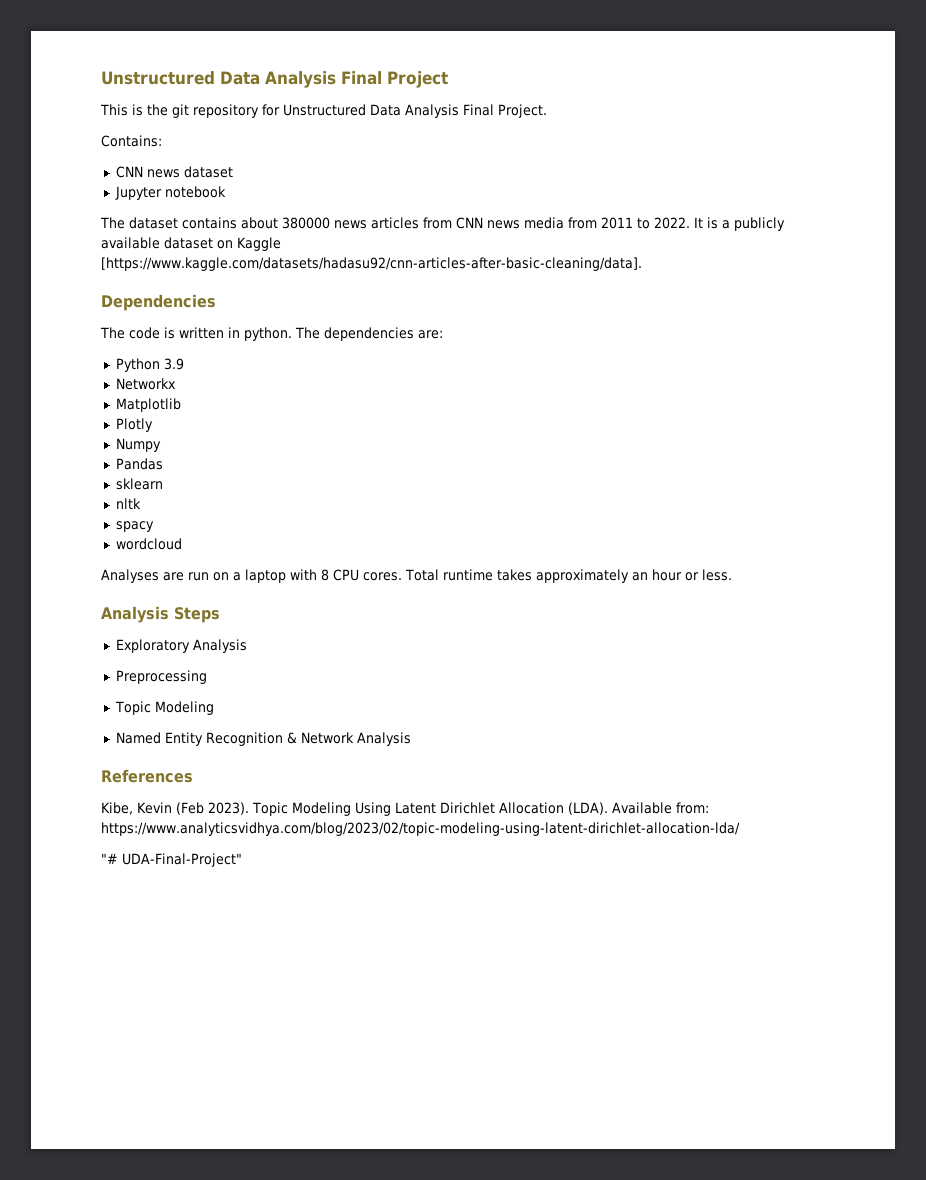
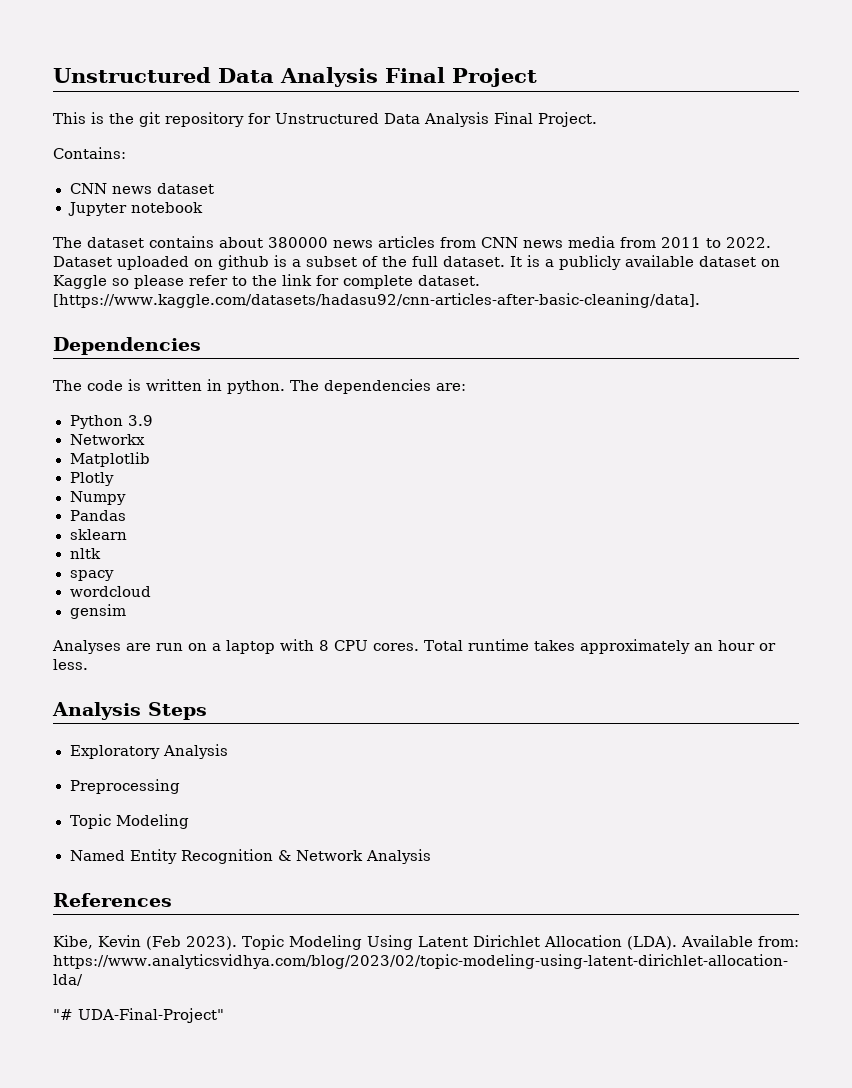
(690, 223) none -> [53,255,505,270] Dataset uploaded on github is a subset of the full dataset.
(281, 244) none -> [112,274,480,289] so please refer to the link for complete dataset.
(182, 544) none -> [69,604,126,619] // gensim

